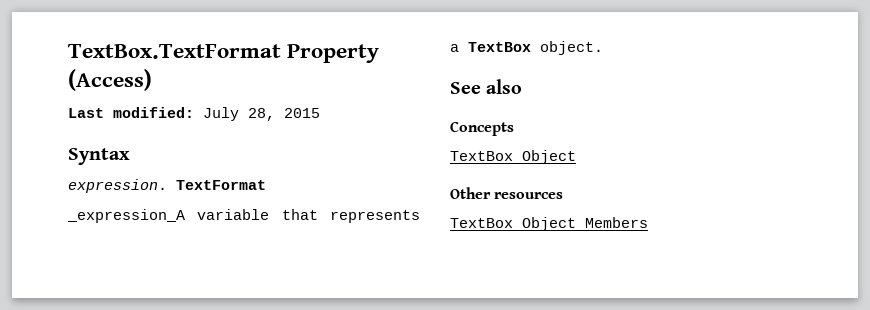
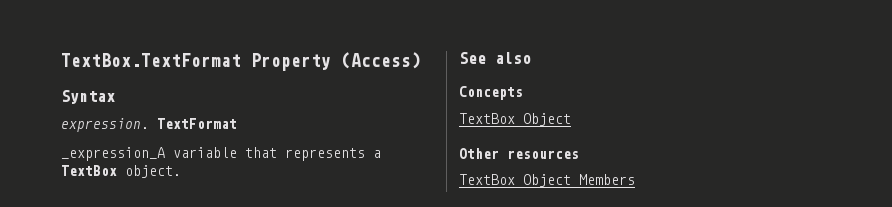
[68,107,320,121] // Last modified: July 28, 2015 -> (421, 60) none

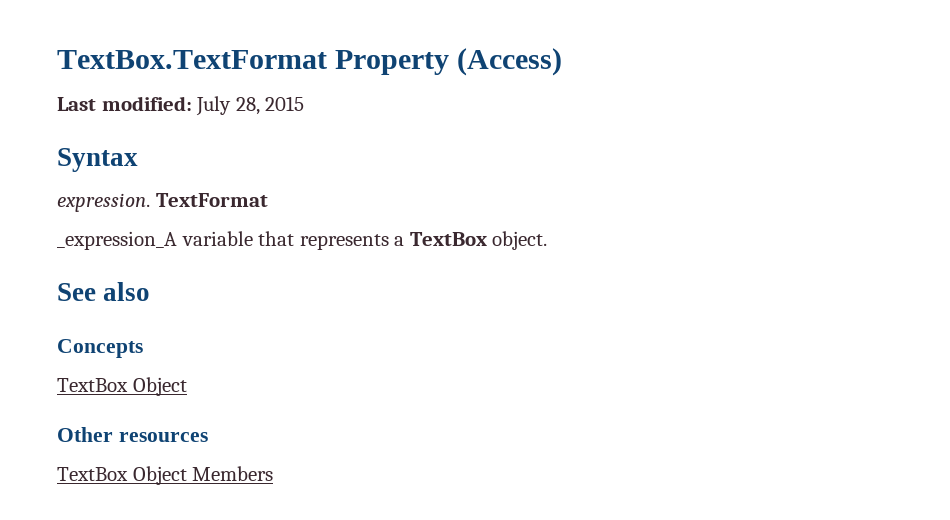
(421, 60) none -> [57,96,305,116] // Last modified: July 28, 2015

